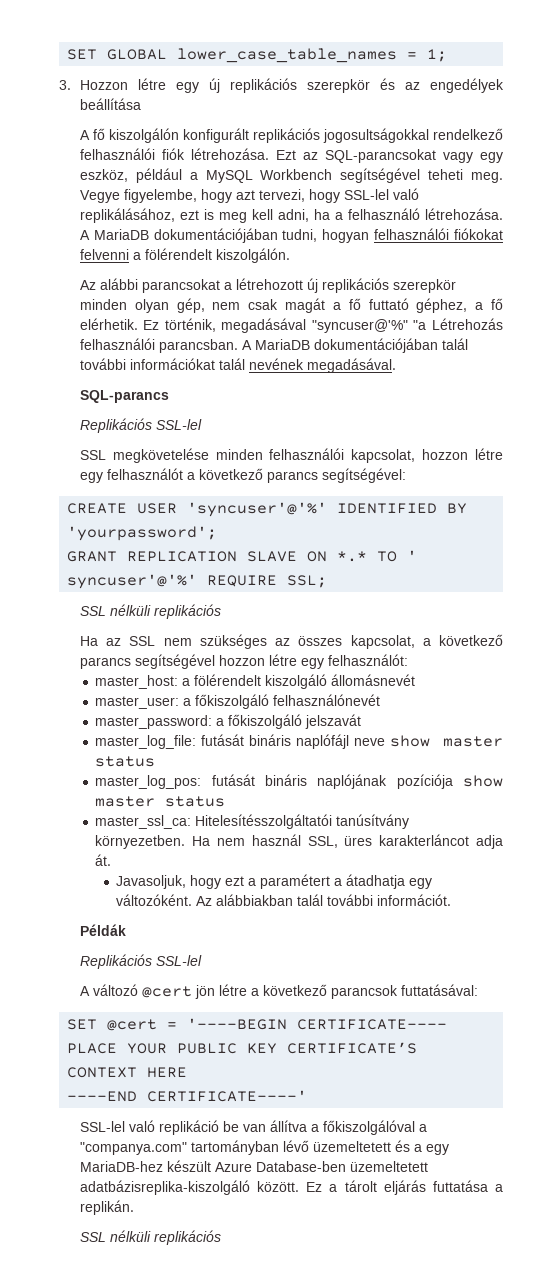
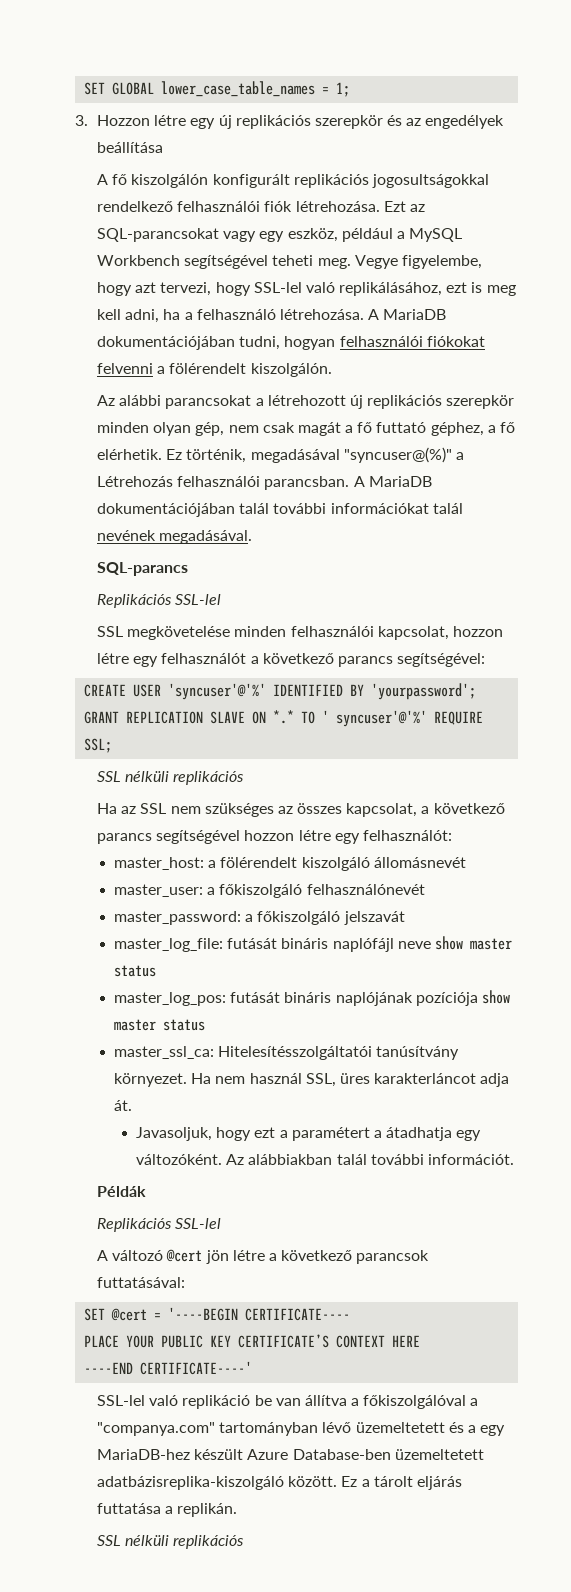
[311,319,427,333] "syncuser@'%" "a -> [343,447,464,463] "syncuser@(%)" a
[95,835,186,849] környezetben. -> [114,1073,188,1087] környezet.

